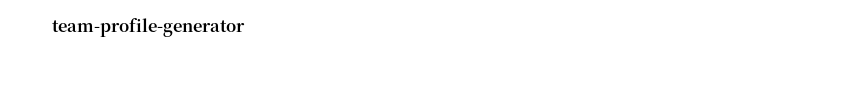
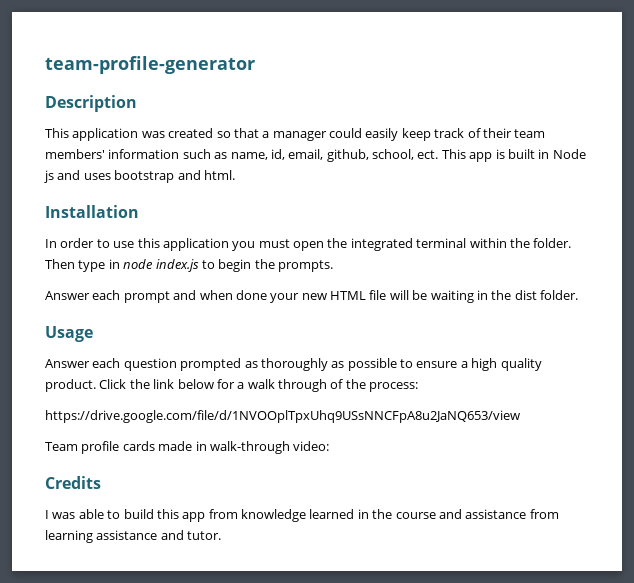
(245, 27) none -> [45,95,137,112] [45,128,546,141] [45,149,586,162] [44,170,235,183] [45,205,139,218] [45,238,572,251] [45,259,333,272] [45,290,578,303] [45,326,93,342] [45,358,542,371] [45,379,419,392] [45,410,520,423] [45,441,330,454] [45,476,101,489] [45,509,559,522] [45,530,222,543] // Description // This application was created so that a manager could easily keep track of their team members' information such as name, id, email, github, school, ect. This app is built in Node js and uses bootstrap and html. // Installation // In order to use this application you must open the integrated terminal within the folder. Then type in node index.js to begin the prompts. // Answer each prompt and when done your new HTML file will be waiting in the dist folder. // Usage // Answer each question prompted as thoroughly as possible to ensure a high quality product. Click the link below for a walk through of the process: // https://drive.google.com/file/d/1NVOOplTpxUhq9USsNNCFpA8u2JaNQ653/view // Team profile cards made in walk-through video: // Credits // I was able to build this app from knowledge learned in the course and assistance from learning assistance and tutor.

